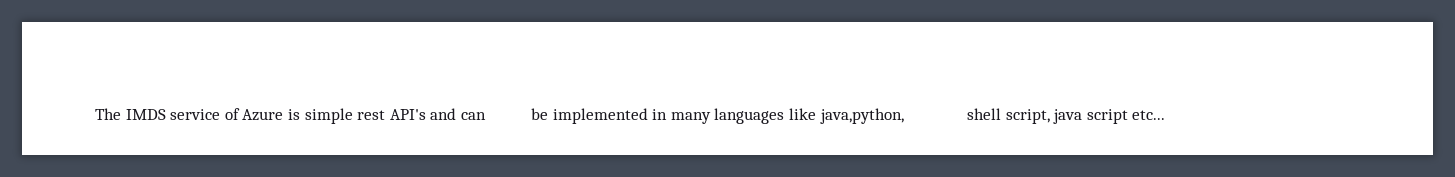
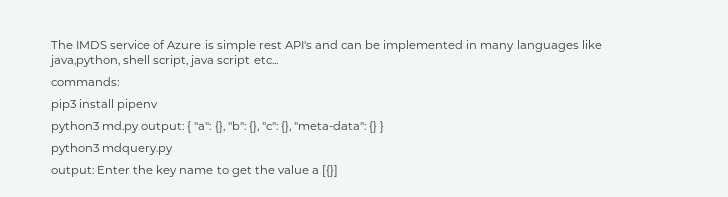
(1166, 115) none -> [51,77,119,86] [51,99,159,111] [51,121,385,133] [51,143,174,155] [51,165,339,177] // commands: // pip3 install pipenv // python3 md.py output: { "a": {}, "b": {}, "c": {}, "meta-data": {} } // python3 mdquery.py // output: Enter the key name to get the value a [{}]

